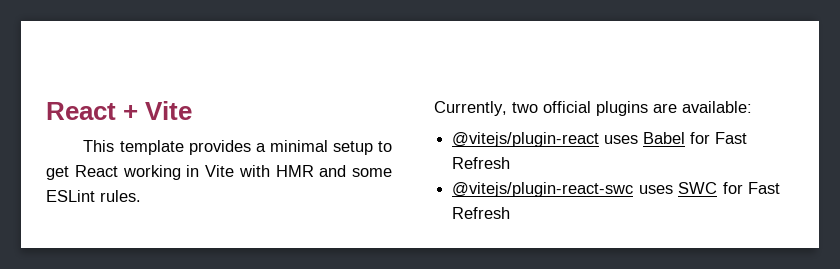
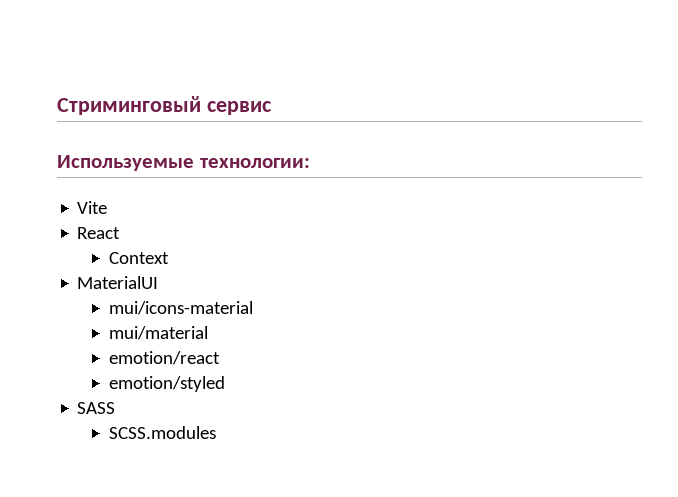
[46,101,193,120] [83,140,392,155] [46,165,392,180] [46,190,141,202] [434,101,752,116] [452,132,748,147] [452,157,511,169] [452,182,780,197] [452,207,511,219] React + Vite // This template provides a minimal setup to get React working in Vite with HMR and some ESLint rules. // Currently, two official plugins are available: // @vitejs/plugin-react uses Babel for Fast Refresh // @vitejs/plugin-react-swc uses SWC for Fast Refresh -> [57,96,271,115] [57,155,310,171] [77,201,108,214] [77,227,121,239] [108,252,169,264] [77,276,159,289] [108,301,253,315] [108,326,208,340] [108,351,220,365] [108,376,225,392] [77,402,116,414] [108,426,216,439] Стриминговый сервис // Используемые технологии: // Vite // React // Context // MaterialUI // mui/icons-material // mui/material // emotion/react // emotion/styled // SASS // SCSS.modules

